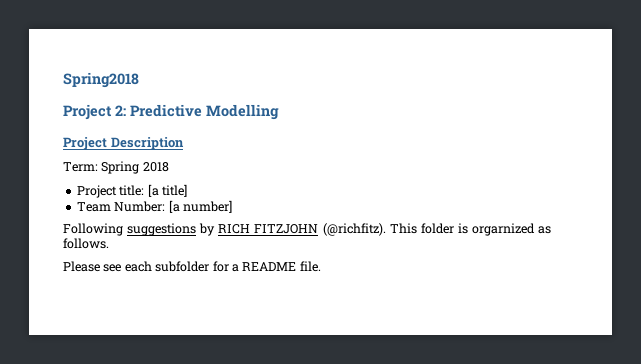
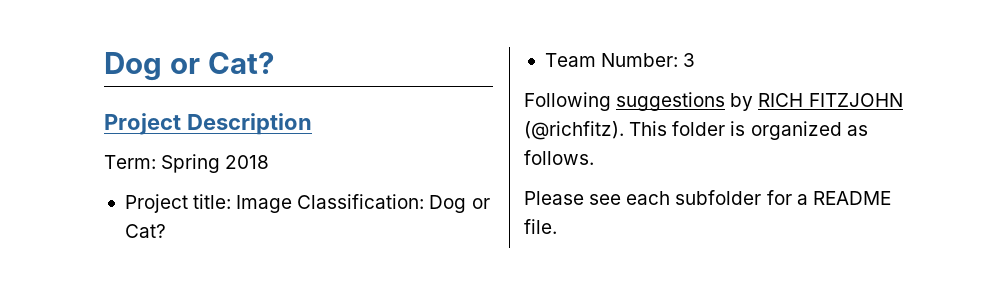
[63,72,139,88] [63,104,279,120] Spring2018 // Project 2: Predictive Modelling -> [104,52,275,81] Dog or Cat?
[147,184,187,197] [a title] -> [236,194,490,213] [124,224,166,238] Image Classification: Dog or Cat?
[168,200,232,213] [a number] -> [683,53,696,67] 3
[471,223,535,236] orgarnized -> [750,121,842,140] organized

